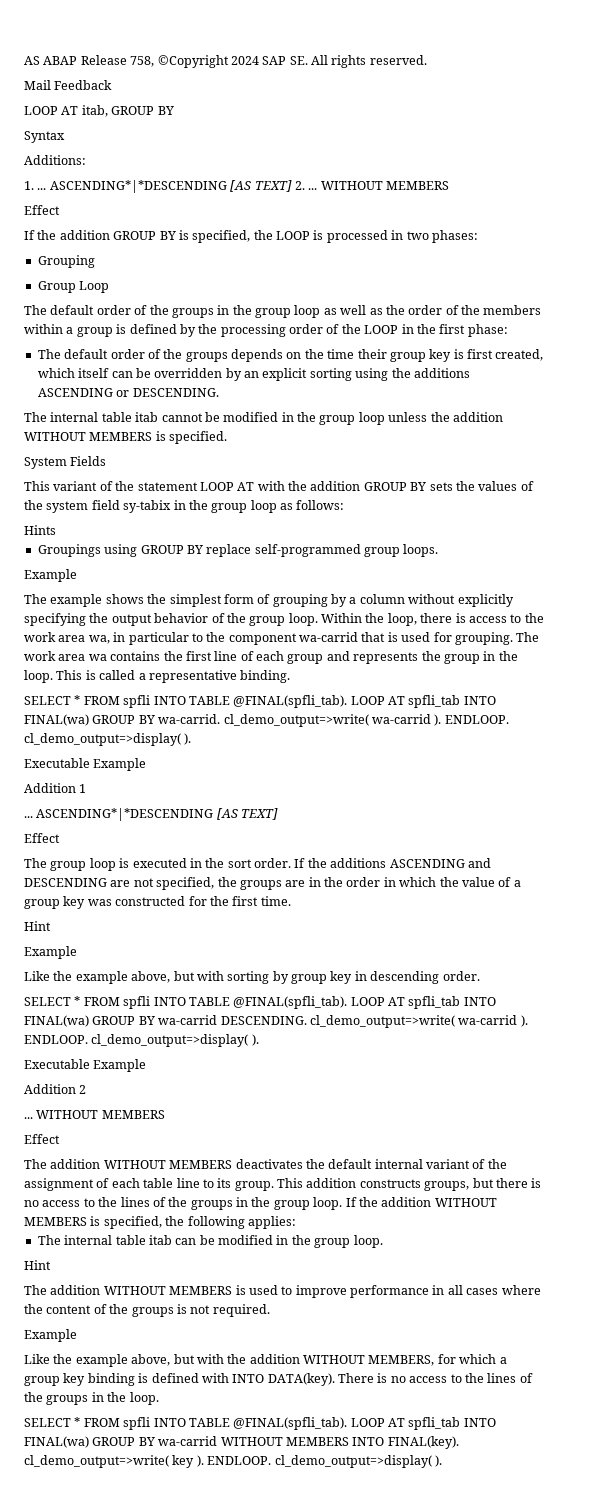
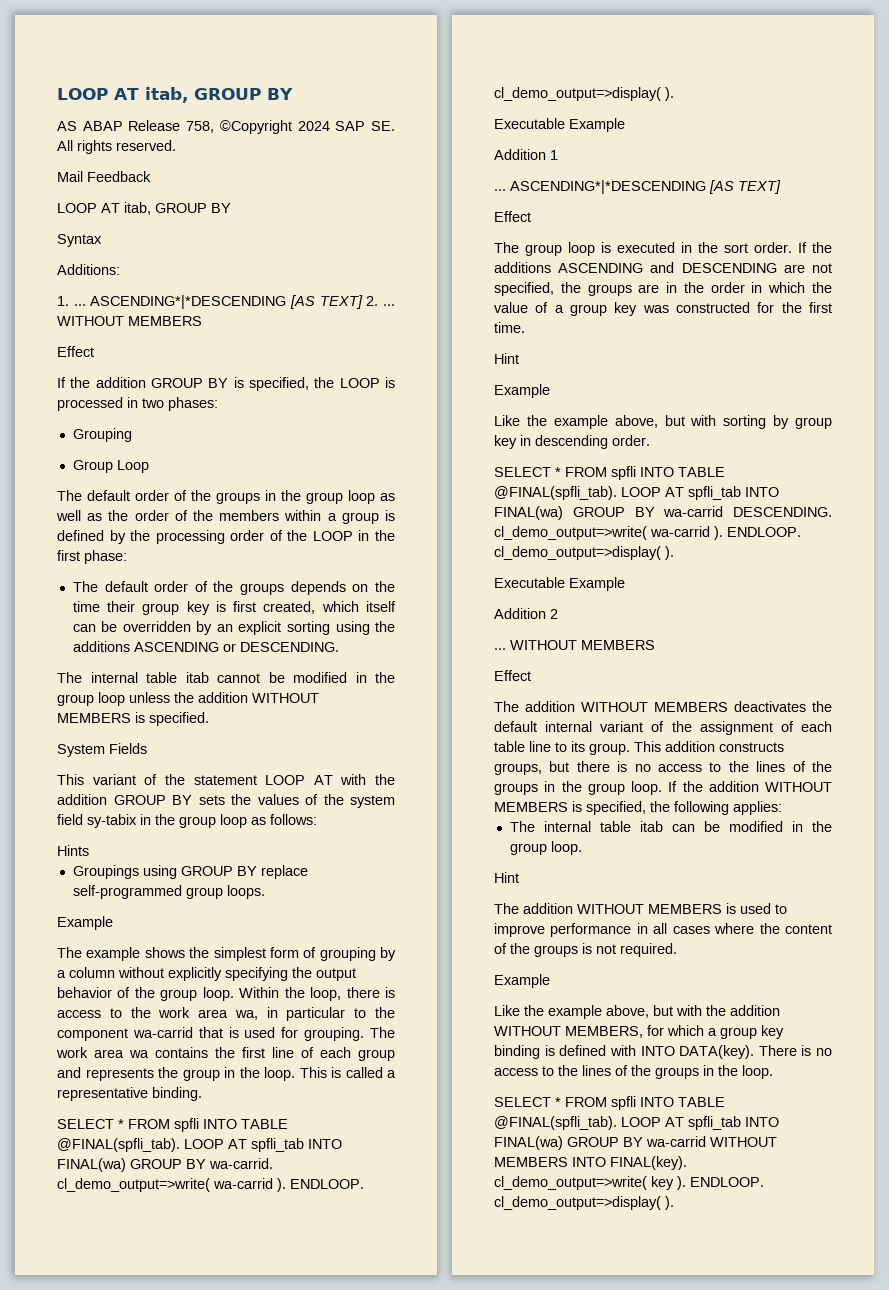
(24, 60) none -> [57,87,293,103] LOOP AT itab, GROUP BY //

